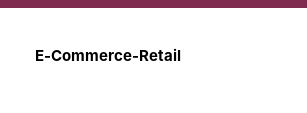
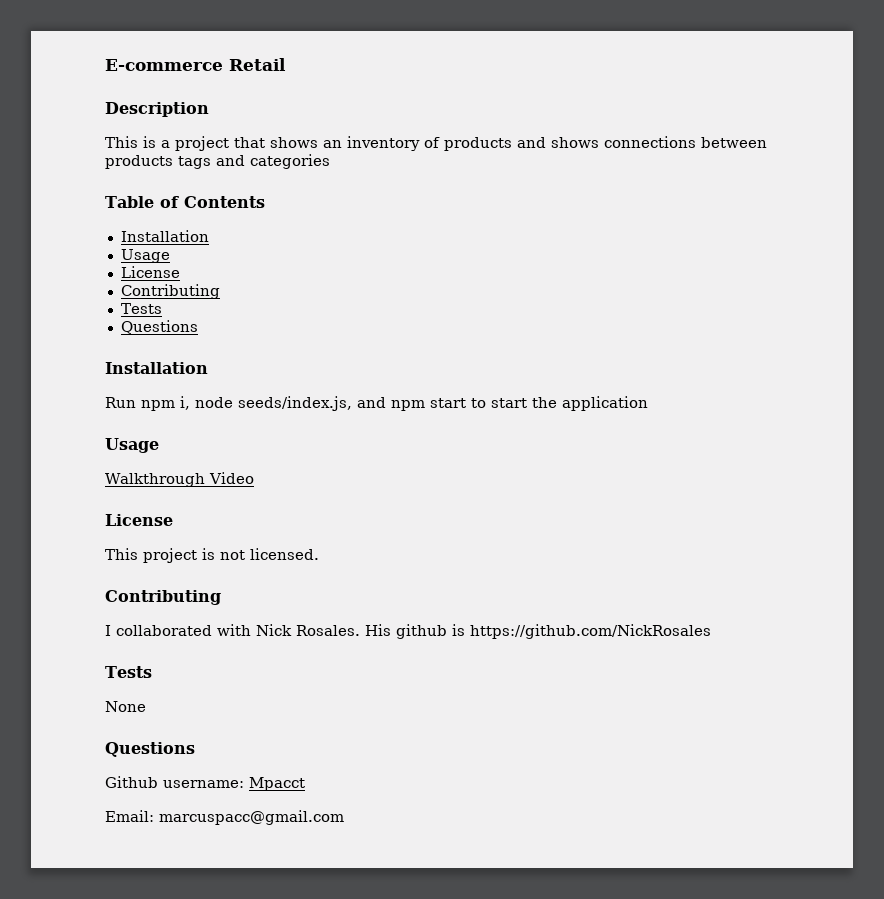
[35,48,181,61] E-Commerce-Retail -> [105,58,286,71] [105,102,209,117] [105,136,767,151] [105,154,330,169] [105,196,265,208] [120,230,209,242] [120,249,170,263] [120,266,180,278] [120,284,220,299] [120,303,162,314] [120,320,198,334] [105,362,208,374] [105,396,648,411] [105,438,159,453] [105,472,254,487] [105,514,173,526] [105,548,319,563] [105,590,221,605] [105,624,711,639] [105,666,152,678] [105,701,146,712] [105,742,195,757] [105,776,305,791] [105,810,344,825] E-commerce Retail // Description // This is a project that shows an inventory of products and shows connections between products tags and categories // Table of Contents // Installation // Usage // License // Contributing // Tests // Questions // Installation // Run npm i, node seeds/index.js, and npm start to start the application // Usage // Walkthrough Video // License // This project is not licensed. // Contributing // I collaborated with Nick Rosales. His github is https://github.com/NickRosales // Tests // None // Questions // Github username: Mpacct // Email: marcuspacc@gmail.com

